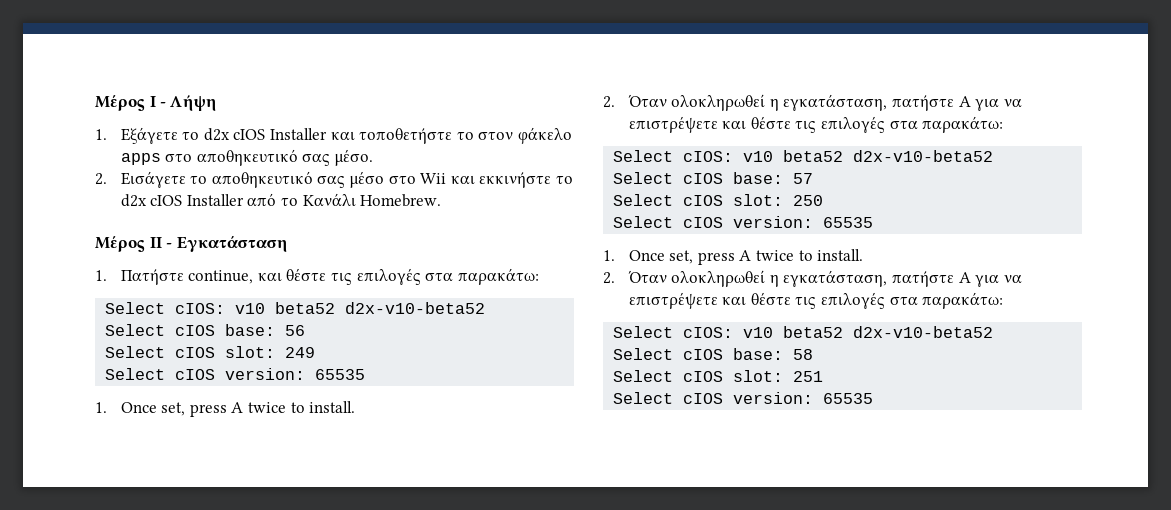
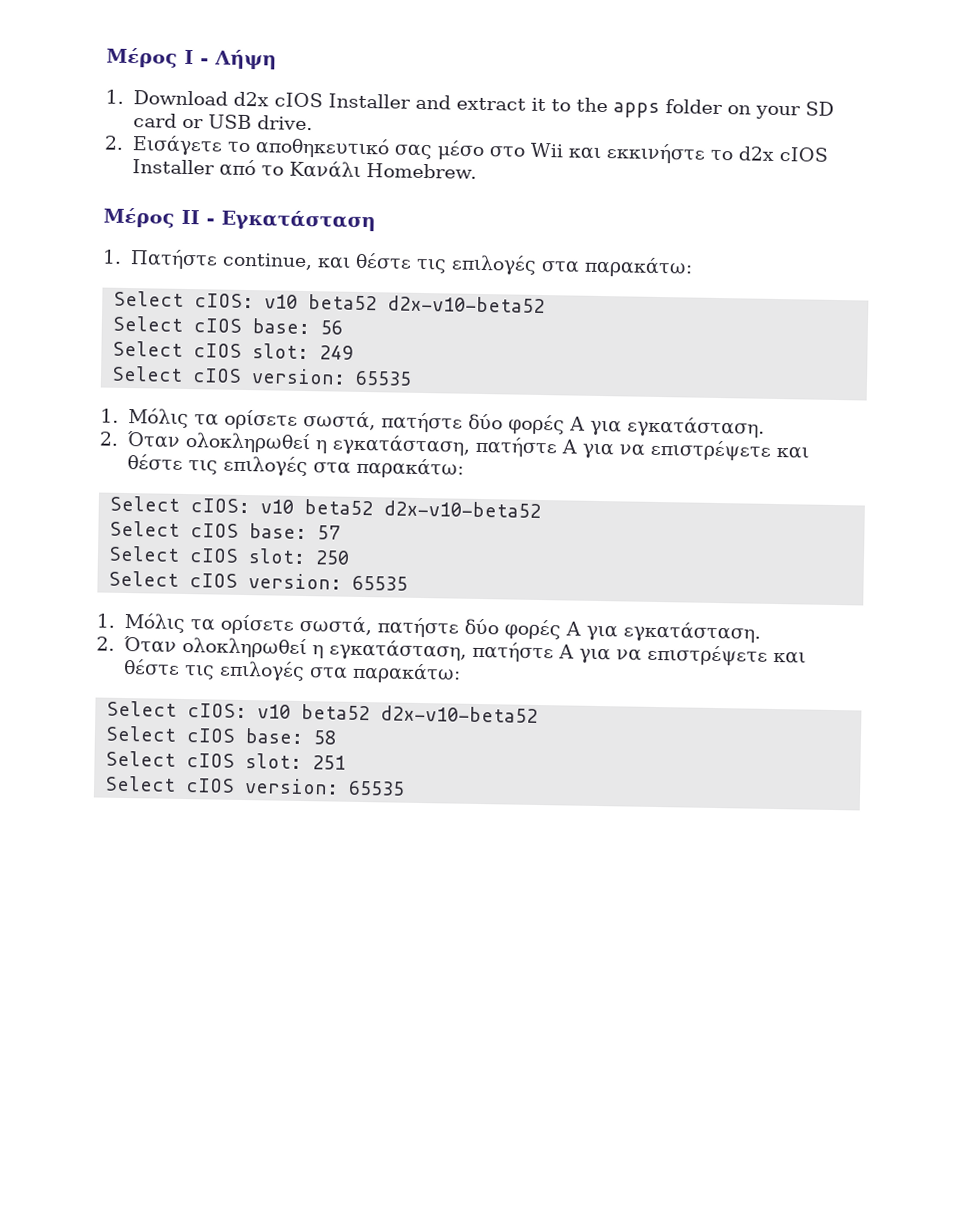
[120,127,572,144] [120,149,374,166] Εξάγετε το d2x cIOS Installer και τοποθετήστε το στον φάκελο apps στο αποθηκευτικό σας μέσο. -> [132,90,834,120] [132,113,313,131] Download d2x cIOS Installer and extract it to the apps folder on your SD card or USB drive.
[120,401,356,417] Once set, press A twice to install. -> [127,408,765,438] Μόλις τα ορίσετε σωστά, πατήστε δύο φορές Α για εγκατάσταση.
[628,249,864,265] Once set, press A twice to install. -> [123,612,761,643] Μόλις τα ορίσετε σωστά, πατήστε δύο φορές Α για εγκατάσταση.

